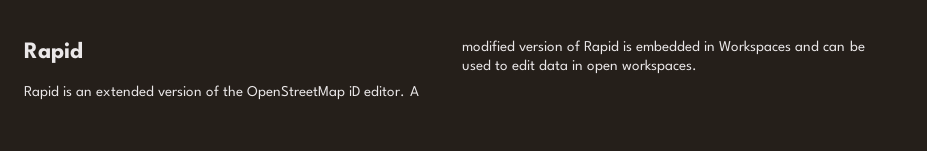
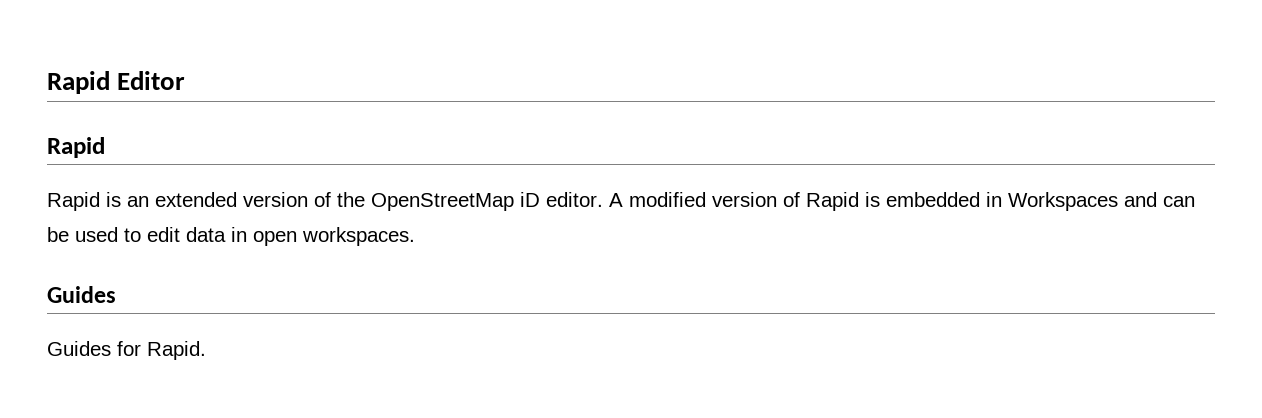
[24,41,83,63] Rapid -> [47,71,186,94] [47,137,105,158] Rapid Editor // Rapid
(698, 66) none -> [47,286,116,303] [47,341,206,360] // Guides // Guides for Rapid.

